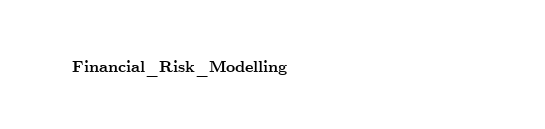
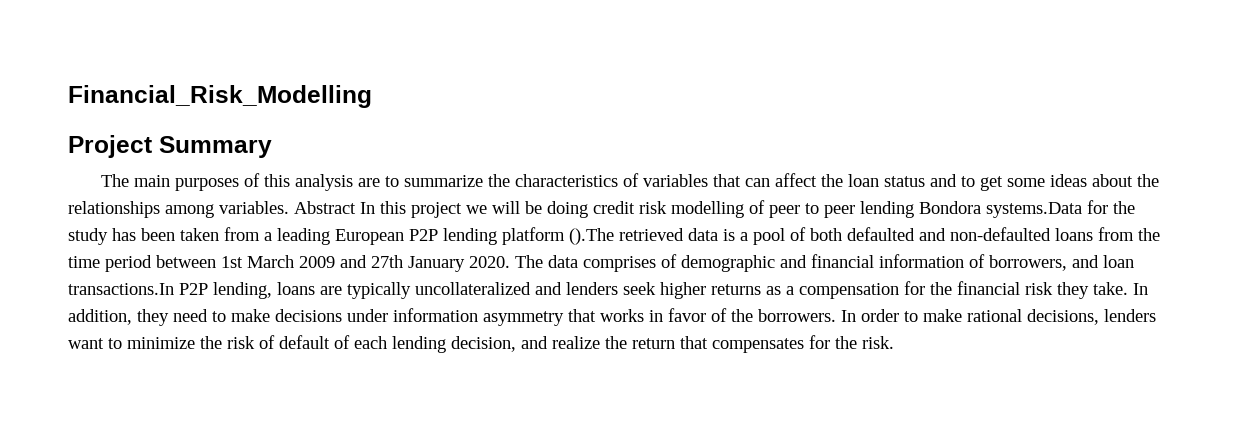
(287, 68) none -> [68,135,272,158] [100,173,1159,191] [68,200,1135,218] [68,227,1160,245] [68,254,1134,272] [68,281,1148,299] [68,308,1156,326] [68,335,894,353] // Project Summary // The main purposes of this analysis are to summarize the characteristics of variables that can affect the loan status and to get some ideas about the relationships among variables. Abstract In this project we will be doing credit risk modelling of peer to peer lending Bondora systems.Data for the study has been taken from a leading European P2P lending platform ().The retrieved data is a pool of both defaulted and non-defaulted loans from the time period between 1st March 2009 and 27th January 2020. The data comprises of demographic and financial information of borrowers, and loan transactions.In P2P lending, loans are typically uncollateralized and lenders seek higher returns as a compensation for the financial risk they take. In addition, they need to make decisions under information asymmetry that works in favor of the borrowers. In order to make rational decisions, lenders want to minimize the risk of default of each lending decision, and realize the return that compensates for the risk.

